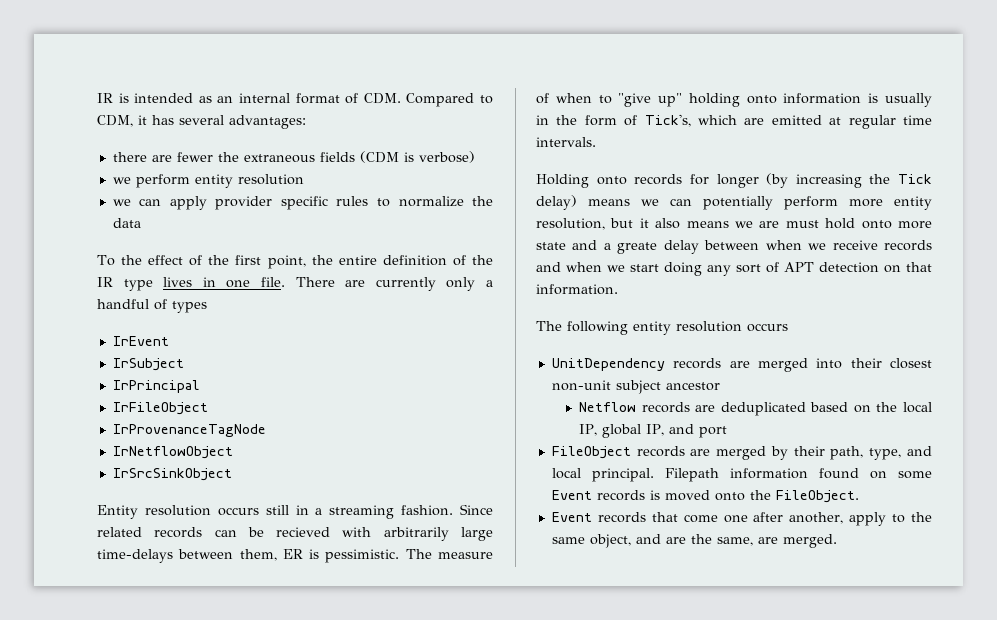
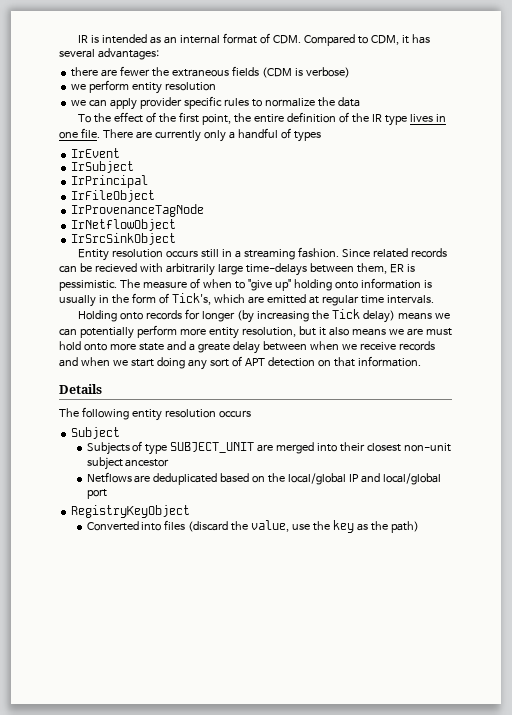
(618, 289) none -> [59,384,102,394] // Details
[551,358,722,371] UnitDependency records -> [71,427,121,439] [86,441,255,455] Subject // Subjects of type SUBJECT_UNIT
[579,402,690,413] Netflow records -> [86,472,132,483] Netflows
[903,402,932,413] [579,424,728,438] [551,446,932,460] [551,468,932,482] [551,490,859,503] [551,512,932,526] [551,534,837,548] local IP, global IP, and port // FileObject records are merged by their path, type, and local principal. Filepath information found on some Event records is moved onto the FileObject. // Event records that come one after another, apply to the same object, and are the same, are merged. -> [288,473,442,485] [86,489,107,499] [71,505,191,518] [86,520,420,533] local/global IP and local/global port // RegistryKeyObject // Converted into files (discard the value, use the key as the path)

